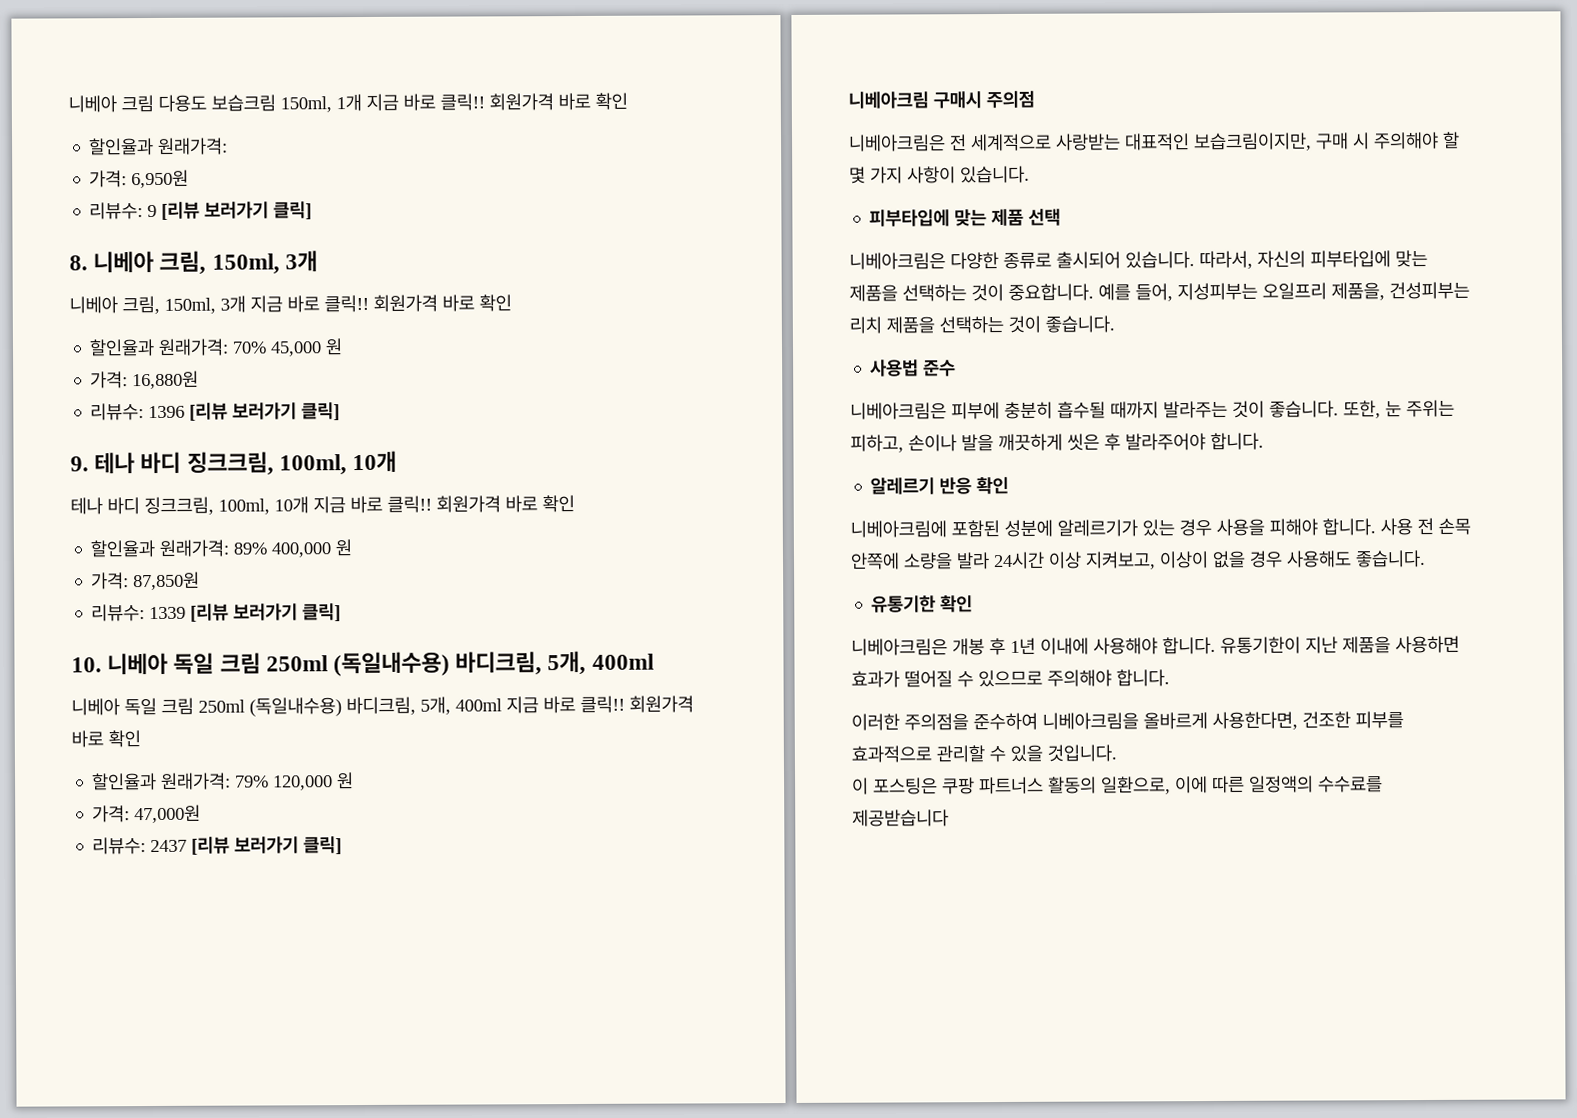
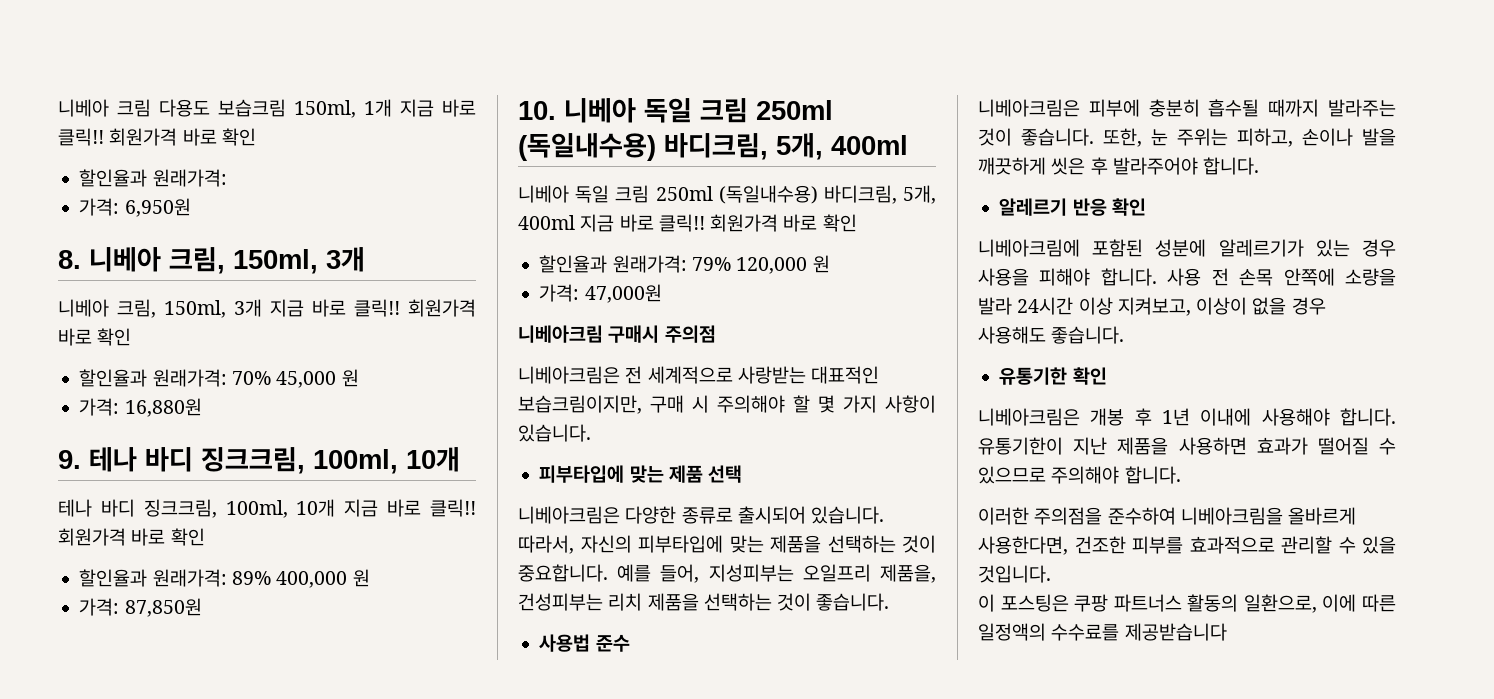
[89,201,313,220] // 리뷰수: 9 [리뷰 보러가기 클릭] -> (191, 207) none
[90,402,341,421] // 리뷰수: 1396 [리뷰 보러가기 클릭] -> (202, 407) none
[91,603,342,622] // 리뷰수: 1339 [리뷰 보러가기 클릭] -> (202, 607) none
[92,836,343,855] // 리뷰수: 2437 [리뷰 보러가기 클릭] -> (662, 293) none

